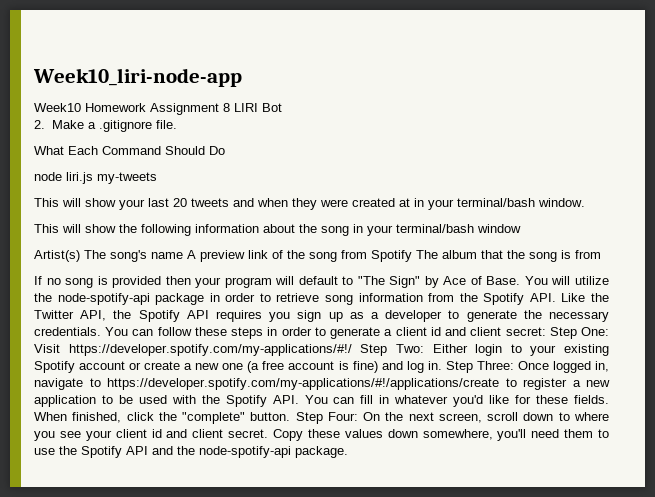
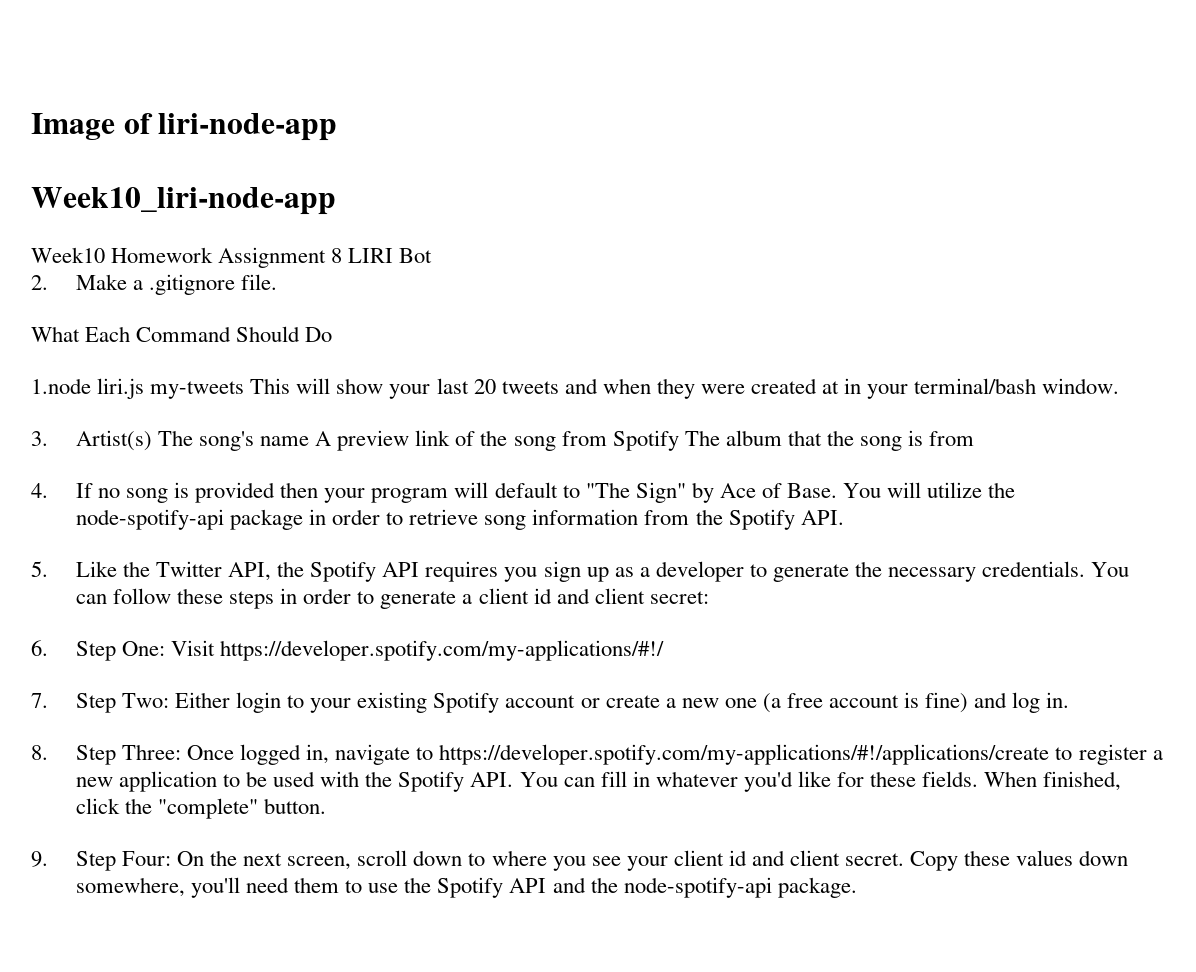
(33, 77) none -> [31,113,338,141] Image of liri-node-app //
[34,172,62,181] node -> [31,378,91,394] 1.node
(157, 178) // -> (245, 390) none
[34,224,521,236] This will show the following information about the song in your terminal/bash window // -> [31,431,48,446] 3.
(601, 254) none -> [31,483,48,498] 4.
(556, 297) none -> [31,561,48,577] // 5.
(546, 331) none -> [31,640,48,656] // 6.
(352, 350) none -> [31,693,48,708] // 7.
(442, 365) none -> [31,745,48,760] // 8.
(291, 416) none -> [31,851,48,867] // 9.

